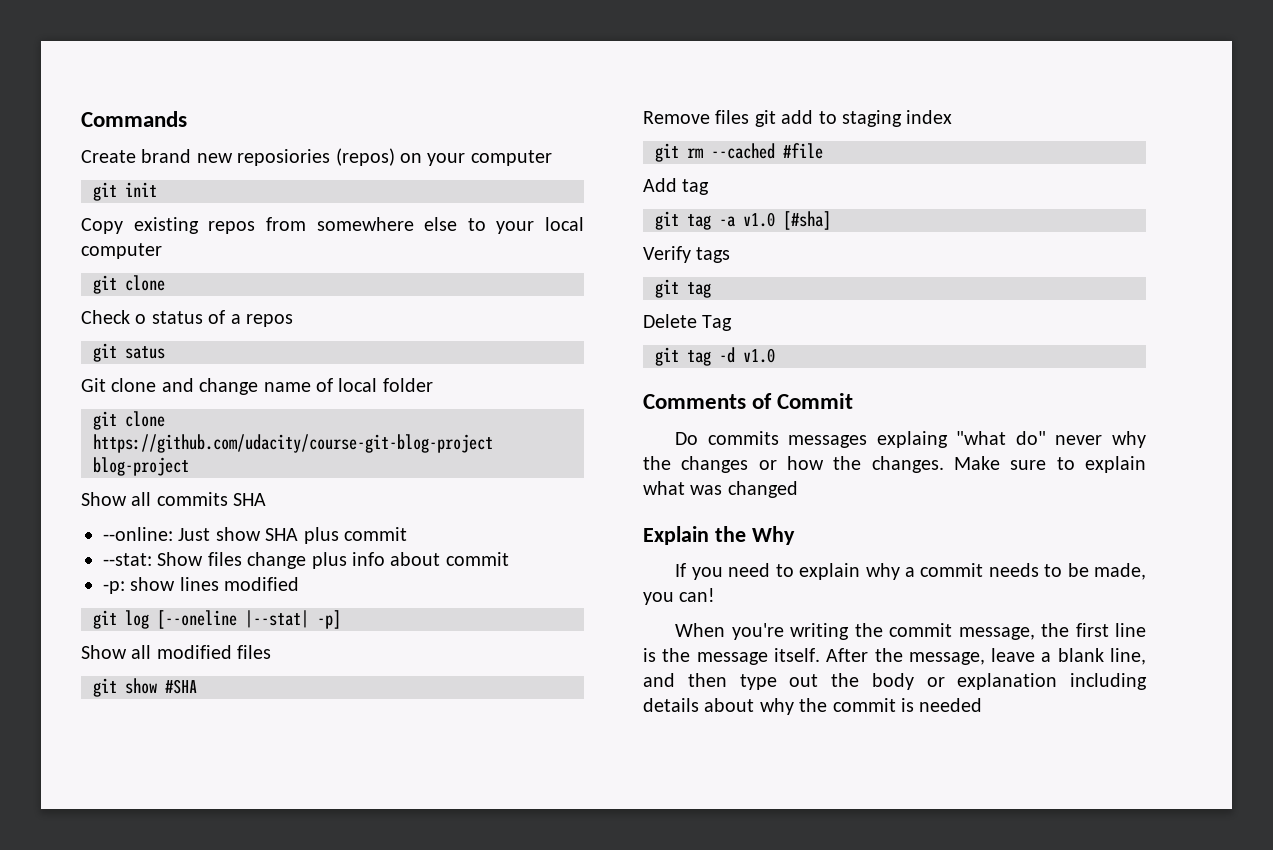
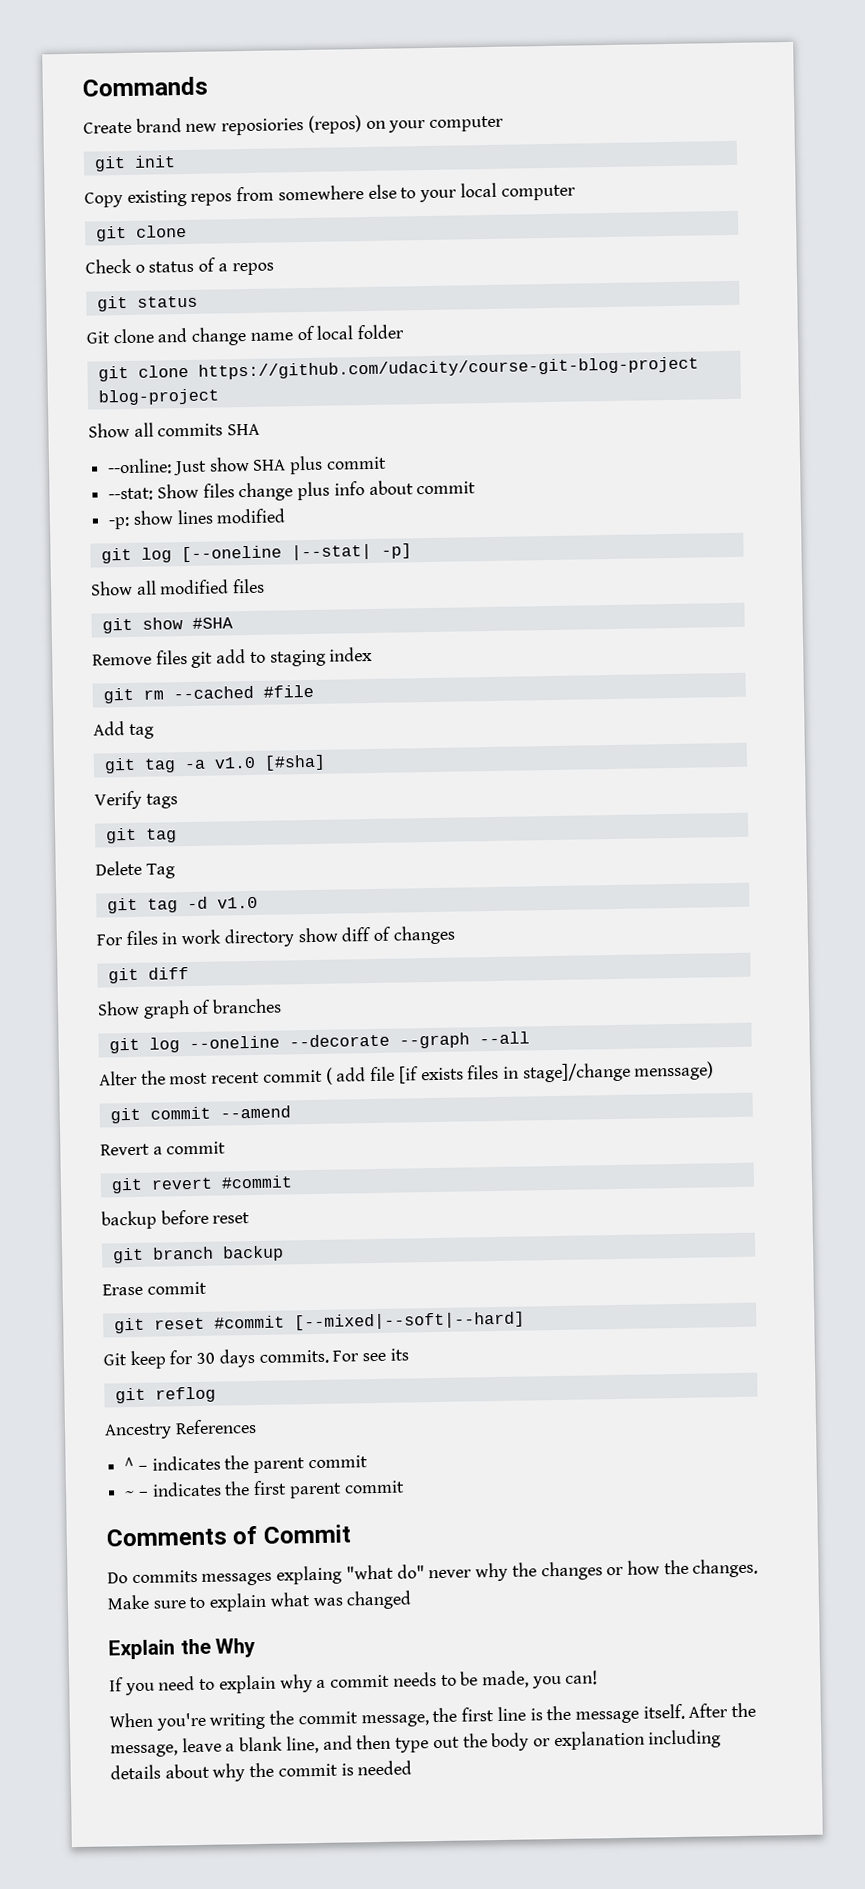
[125,346,165,359] satus -> [136,295,198,308] status
(775, 355) none -> [96,925,455,948] [107,967,189,984] [97,998,283,1019] [108,1031,530,1054] [99,1061,715,1086] [109,1105,291,1124] [100,1141,227,1156] [110,1175,293,1194] [101,1209,251,1230] [111,1245,284,1264] [102,1281,207,1296] [113,1311,525,1334] [103,1348,409,1370] [114,1386,216,1404] [104,1418,257,1440] [124,1455,368,1474] [125,1480,405,1499] // For files in work directory show diff of changes // git diff // Show graph of branches // git log --oneline --decorate --graph --all // Alter the most recent commit ( add file [if exists files in stage]/change menssage) // git commit --amend // Revert a commit // git revert #commit // backup before reset // git branch backup // Erase commit // git reset #commit [--mixed|--soft|--hard] // Git keep for 30 days commits. For see its // git reflog // Ancestry References // ^ – indicates the parent commit // ~ – indicates the first parent commit

